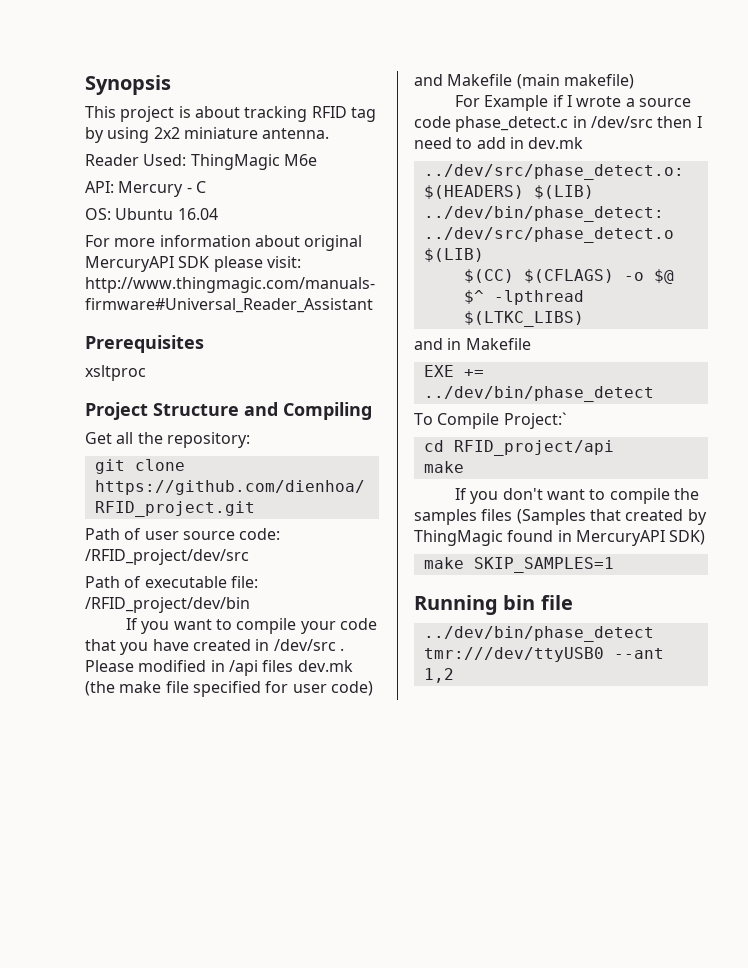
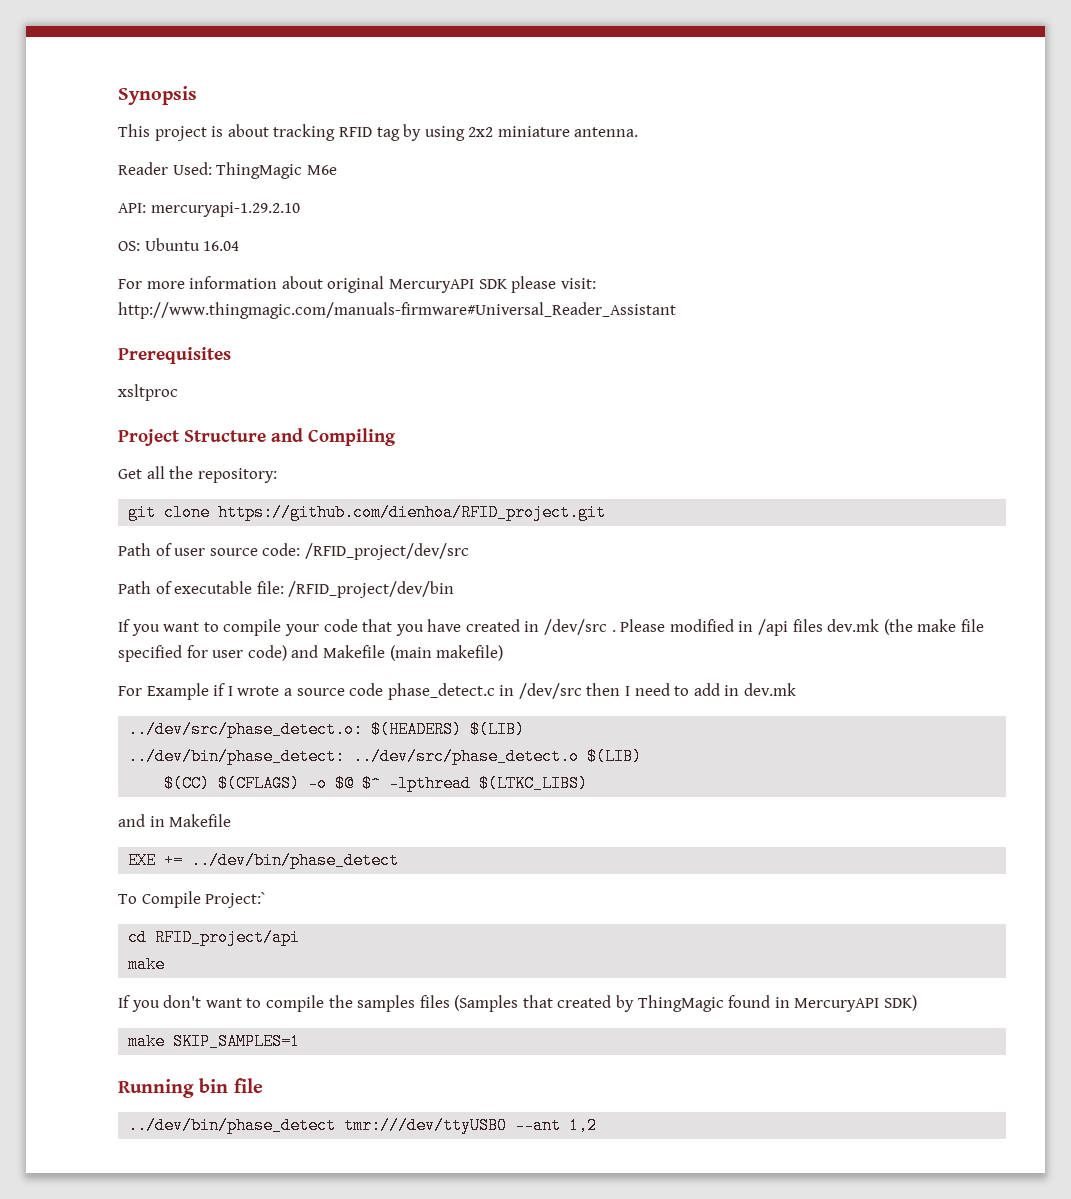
[118,181,206,197] Mercury - C -> [150,202,300,217] mercuryapi-1.29.2.10

